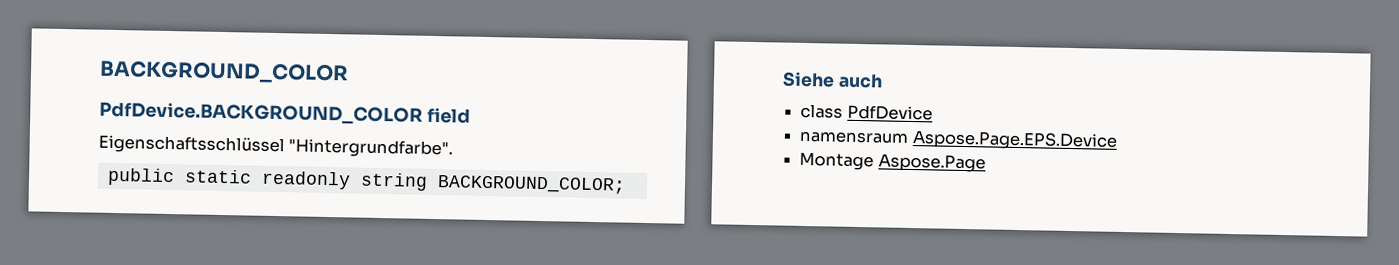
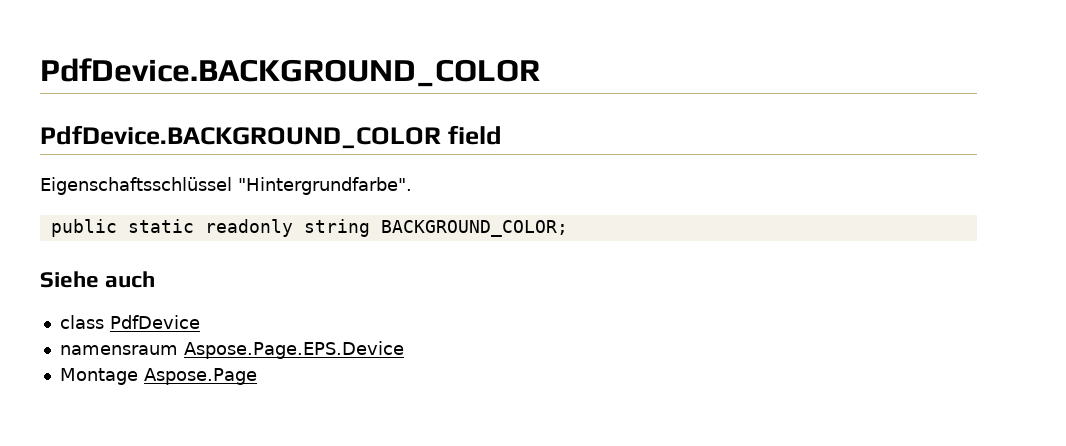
[99,59,349,85] BACKGROUND_COLOR -> [40,58,540,87] PdfDevice.BACKGROUND_COLOR

